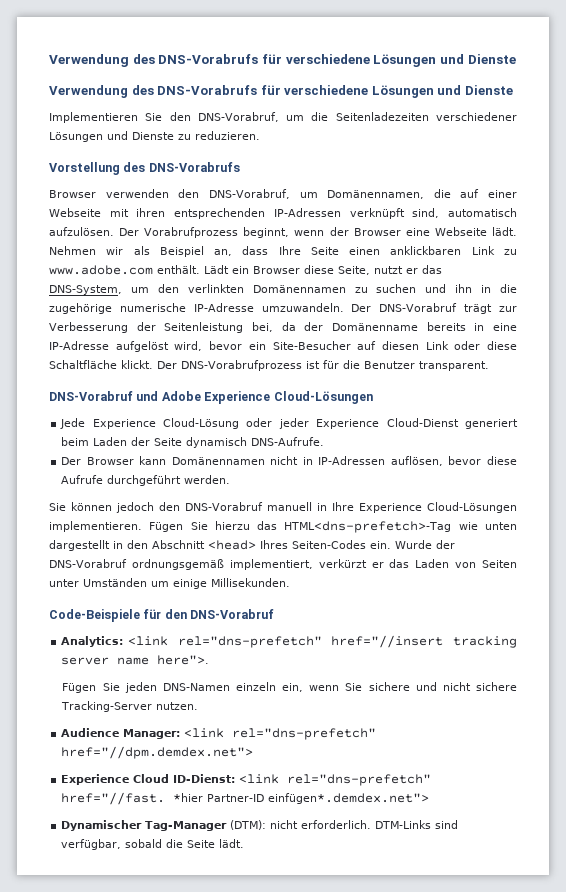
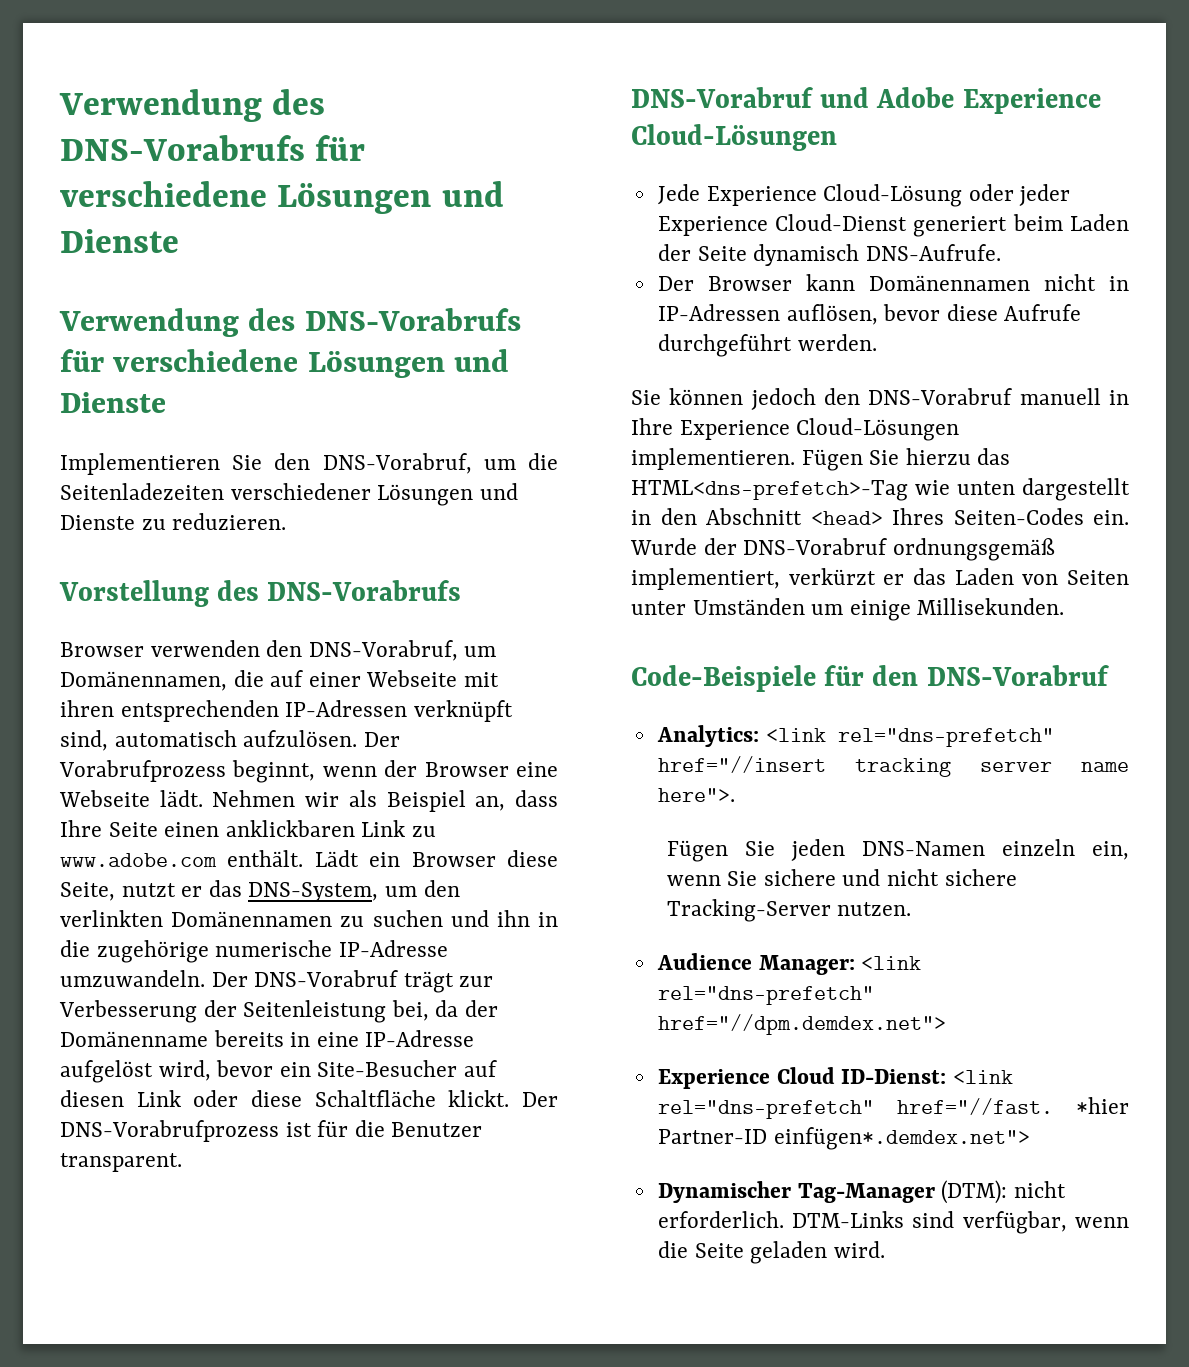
[125,839,163,848] sobald -> [1075,1217,1129,1228] wenn
[219,839,245,848] lädt. -> [750,1241,885,1264] geladen wird.

